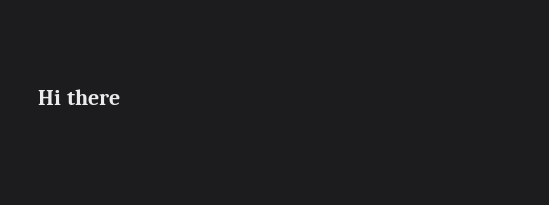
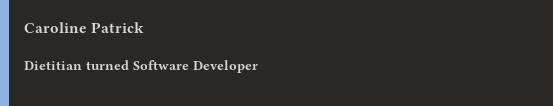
[38,89,120,105] Hi there -> [24,22,145,33] [24,60,258,73] Caroline Patrick // Dietitian turned Software Developer

